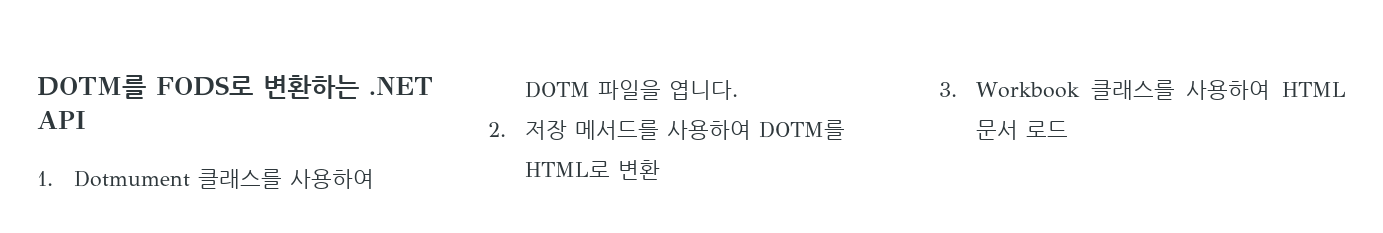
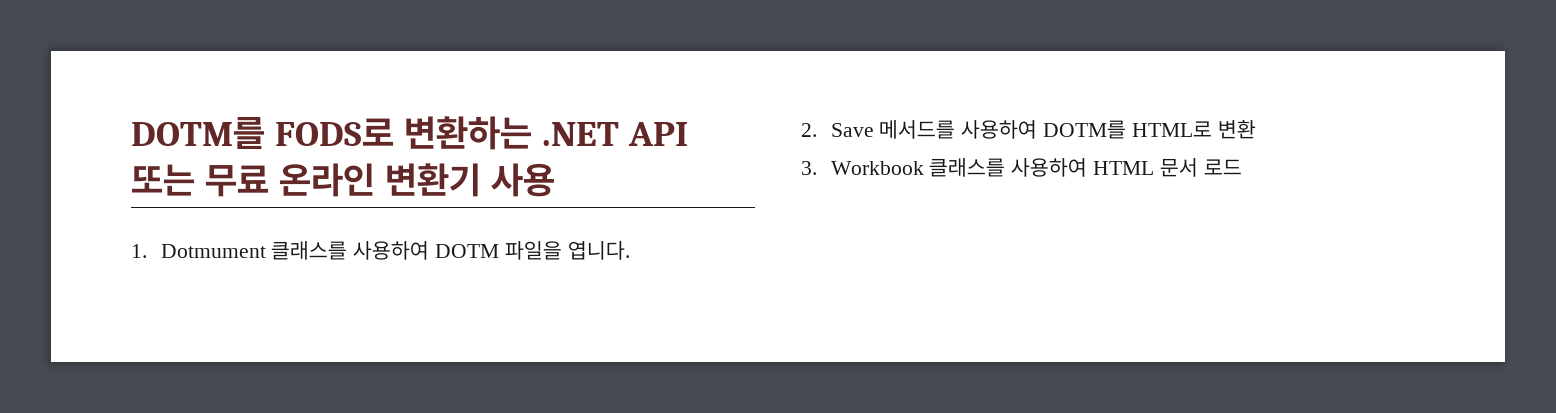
(86, 120) none -> [131,163,555,197] 또는 무료 온라인 변환기 사용
[525,120,568,140] 저장 -> [830,123,874,137] Save

